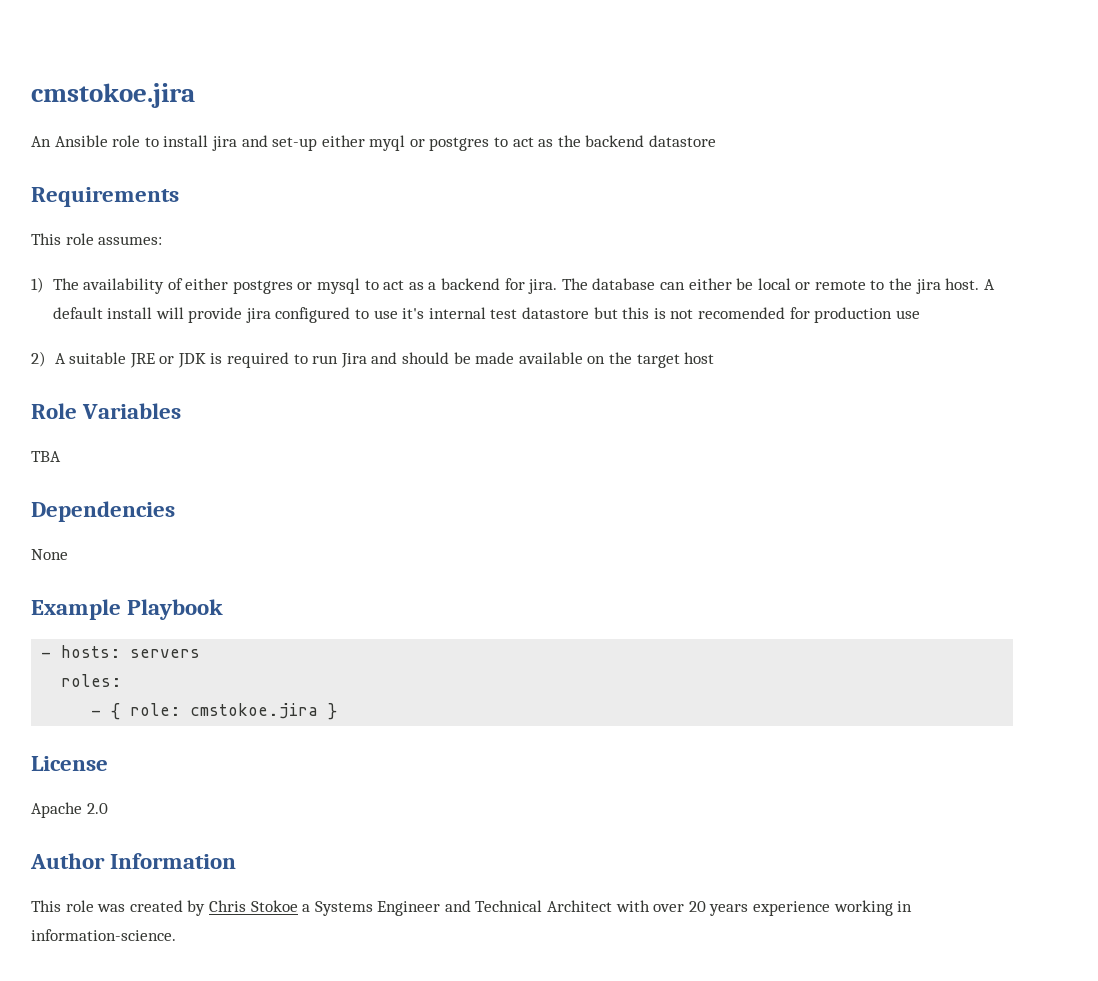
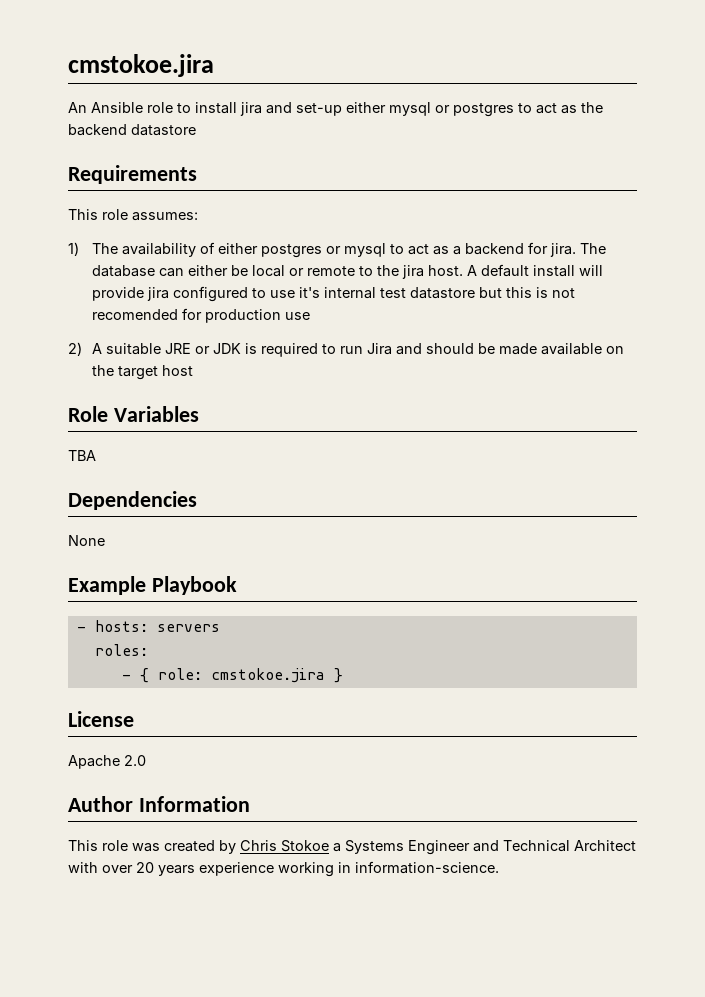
[369,135,406,151] myql -> [389,102,431,116] mysql

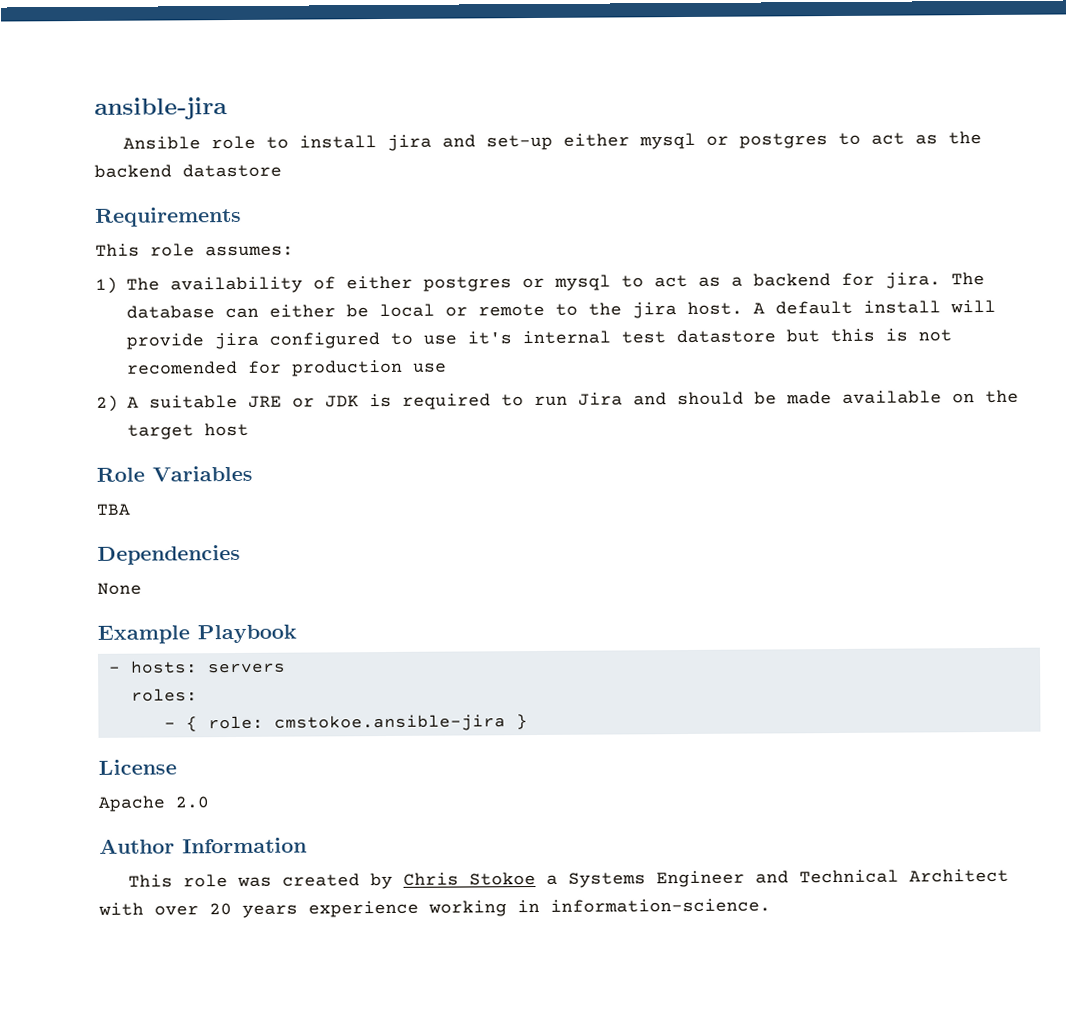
[68,54,214,77] [68,102,87,113] cmstokoe.jira // An -> [94,97,228,120] ansible-jira //
[210,668,325,683] cmstokoe.jira -> [273,714,506,732] cmstokoe.ansible-jira

